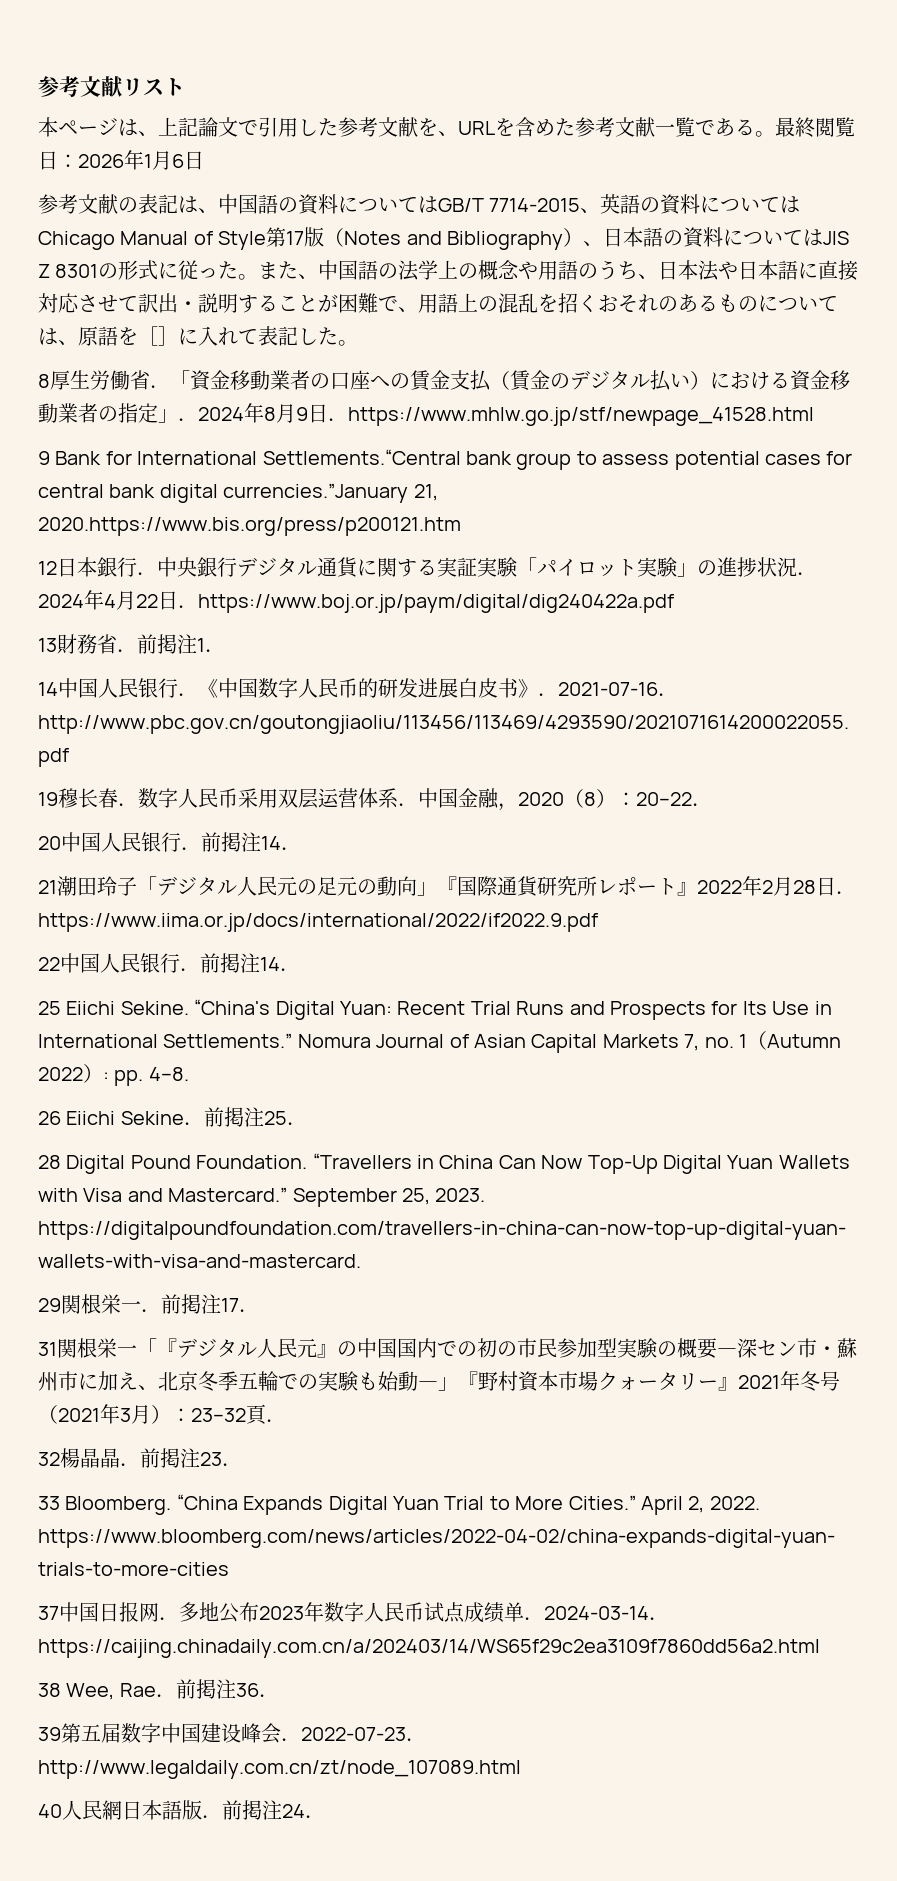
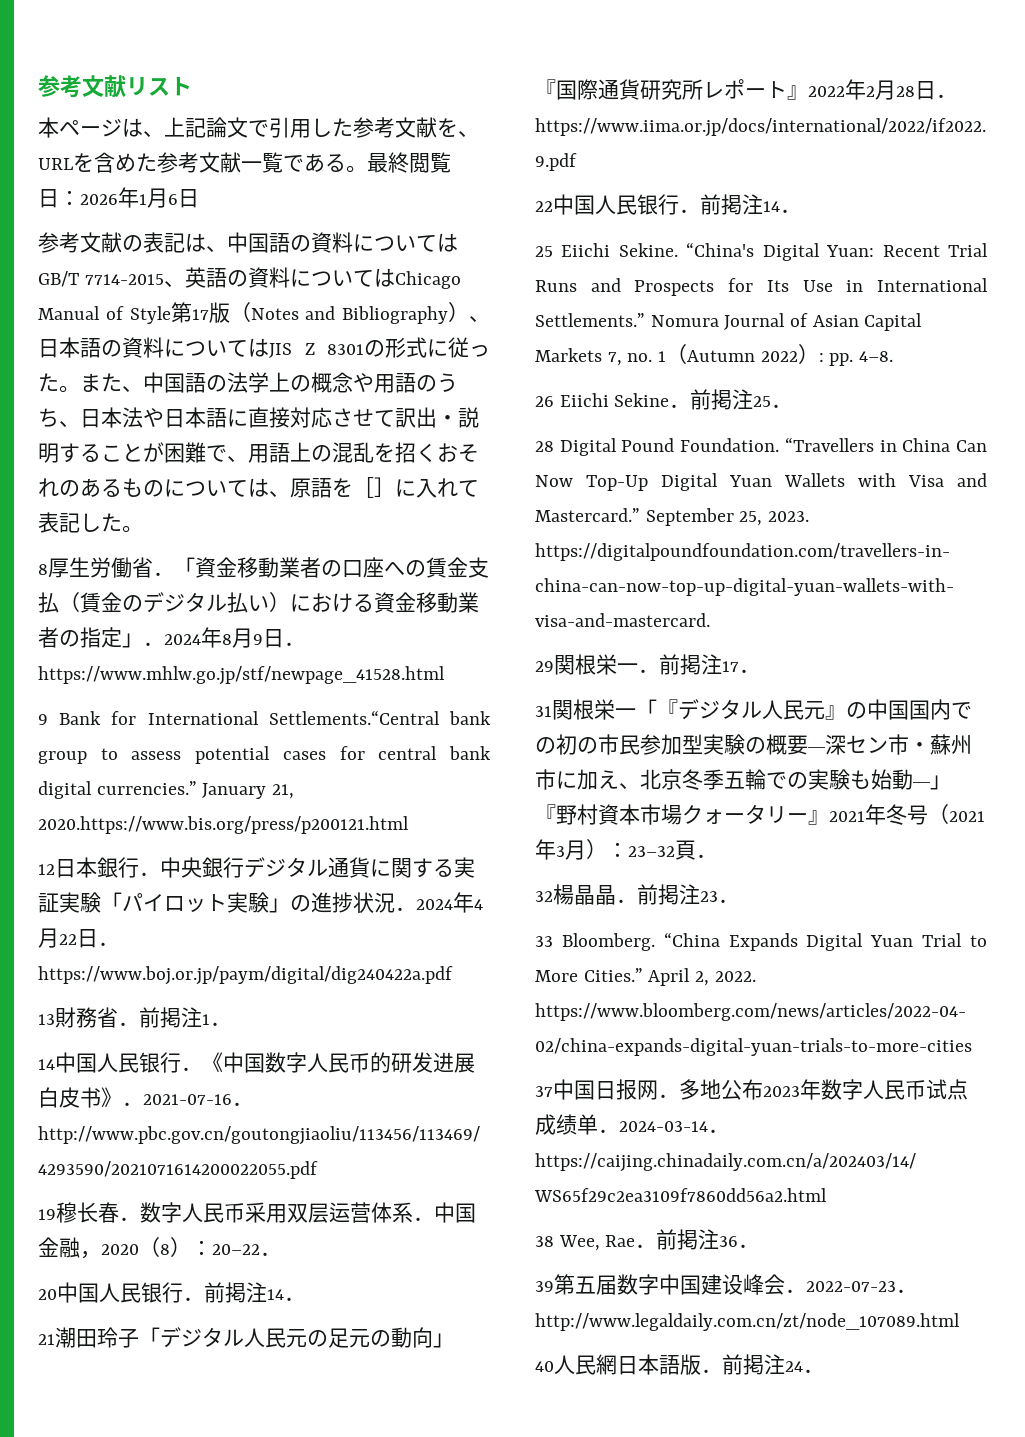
[223,483,438,503] [38,517,461,536] currencies.”January 21, 2020.https://www.bis.org/press/p200121.htm -> [96,781,295,799] [38,816,409,834] currencies.” January 21, 2020.https://www.bis.org/press/p200121.html

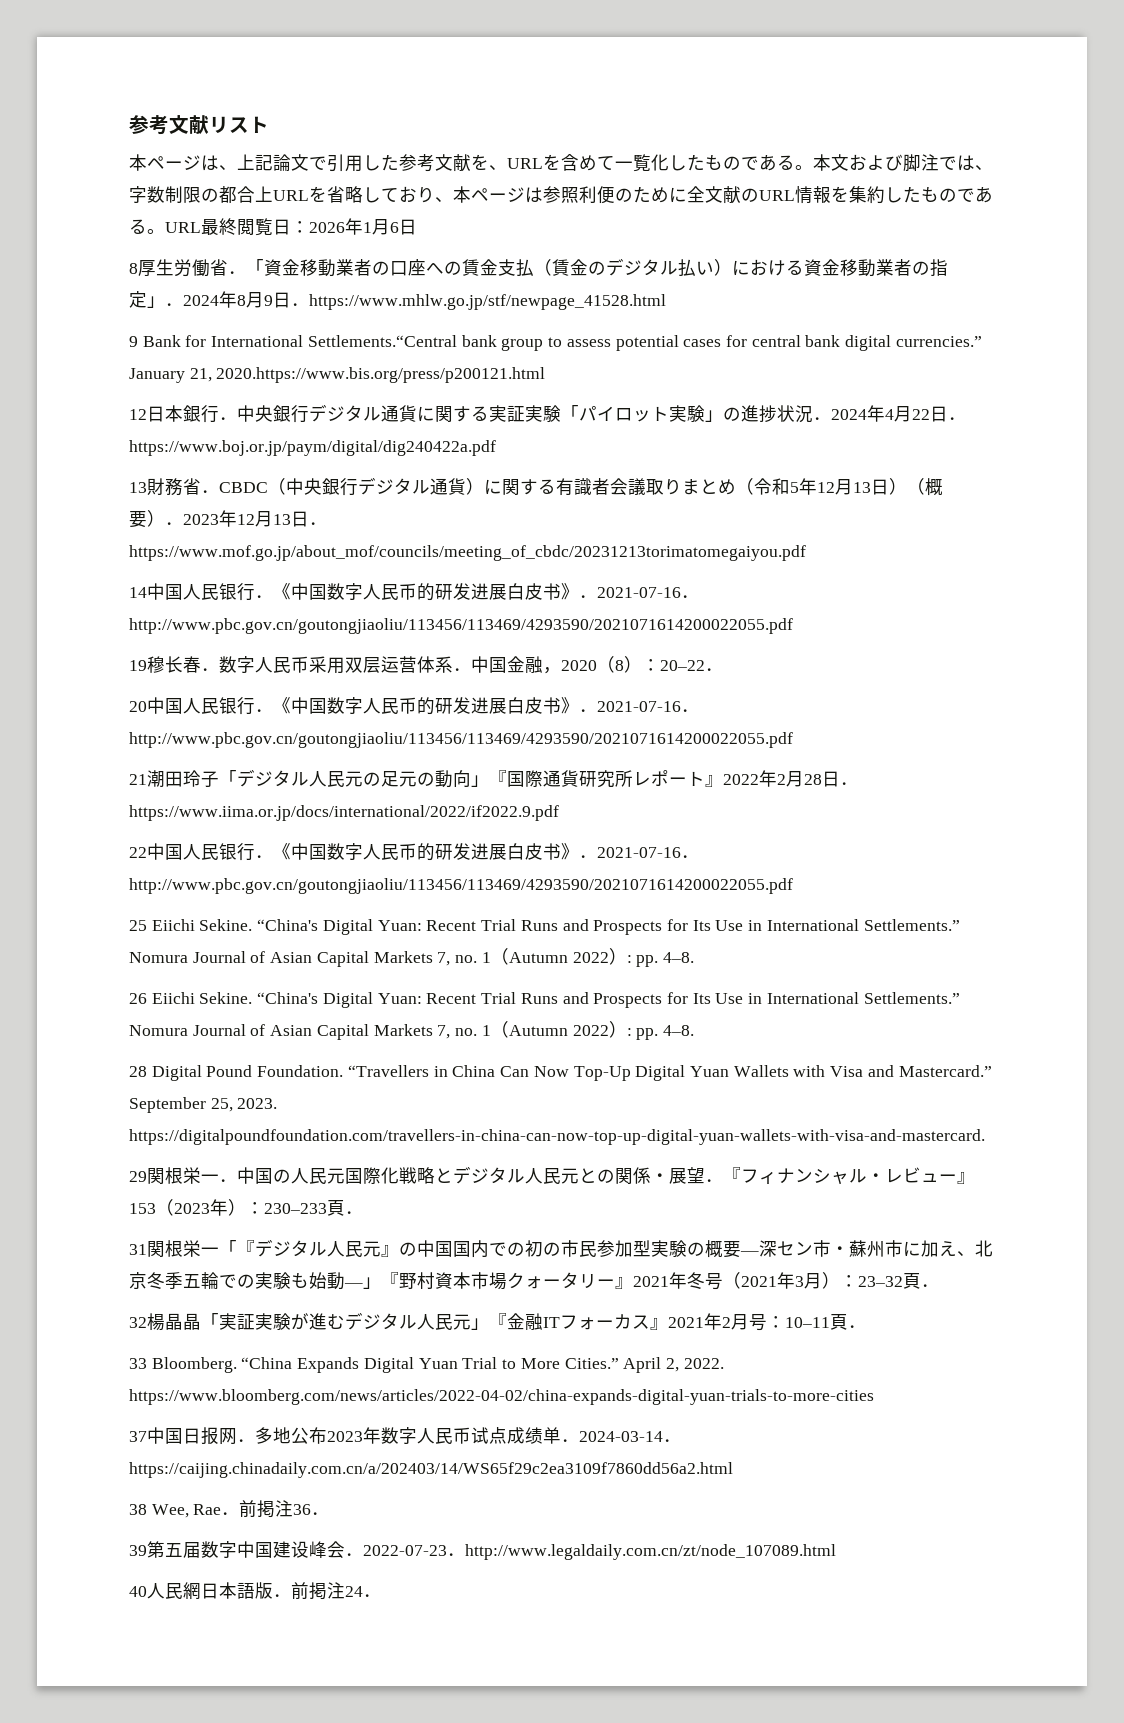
[136,152,367,173] た参考文献一覧である。 -> [597,154,993,172] [129,186,993,204] [129,219,201,234] て一覧化したものである。本文および脚注では、字数制限の都合上URLを省略しており、本ページは参照利便のために全文献のURL情報を集約したものである。URL
[38,232,458,253] [38,267,461,289] [38,302,490,324] [38,337,490,358] [38,372,458,393] [38,407,479,428] [38,442,479,463] [38,477,479,498] [38,512,143,533] // 参考文献の表記は、中国語の資料についてはGB/T 7714-2015、英語の資料についてはChicago Manual of Style第17版（Notes and Bibliography）、日本語の資料についてはJIS Z 8301の形式に従った。また、中国語の法学上の概念や用語のうち、日本法や日本語に直接対応させて訳出・説明することが困難で、用語上の混乱を招くおそれのあるものについては、原語を［］に入れて表記した。 -> (417, 227) none
[139,1007,231,1028] 前掲注1． -> [219,477,943,496] [129,510,327,528] [129,545,806,561] CBDC（中央銀行デジタル通貨）に関する有識者会議取りまとめ（令和5年12月13日）（概要）．2023年12月13日．https://www.mof.go.jp/about_mof/councils/meeting_of_cbdc/20231213torimatomegaiyou.pdf
[204,1282,305,1303] 前掲注14． -> [273,697,699,715] [129,732,793,748] 《中国数字人民币的研发进展白皮书》．2021-07-16．http://www.pbc.gov.cn/goutongjiaoliu/113456/113469/4293590/2021071614200022055.pdf
[700,194,801,215] 前掲注14． -> [273,843,699,861] [129,878,793,894] 《中国数字人民币的研发进展白皮书》．2021-07-16．http://www.pbc.gov.cn/goutongjiaoliu/113456/113469/4293590/2021071614200022055.pdf
[614,389,793,410] Sekine．前掲注25． -> [199,992,960,1008] [129,1021,694,1040] Sekine. “China's Digital Yuan: Recent Trial Runs and Prospects for Its Use in International Settlements.” Nomura Journal of Asian Capital Markets 7, no. 1（Autumn 2022）: pp. 4–8.
[659,654,739,675] 前掲注17 -> [237,1166,975,1185] [129,1199,345,1216] 中国の人民元国際化戦略とデジタル人民元との関係・展望．『フィナンシャル・レビュー』153（2023年）：230–233頁
[616,884,718,905] ．前掲注23 -> [201,1312,848,1331] 「実証実験が進むデジタル人民元」『金融ITフォーカス』2021年2月号：10–11頁

